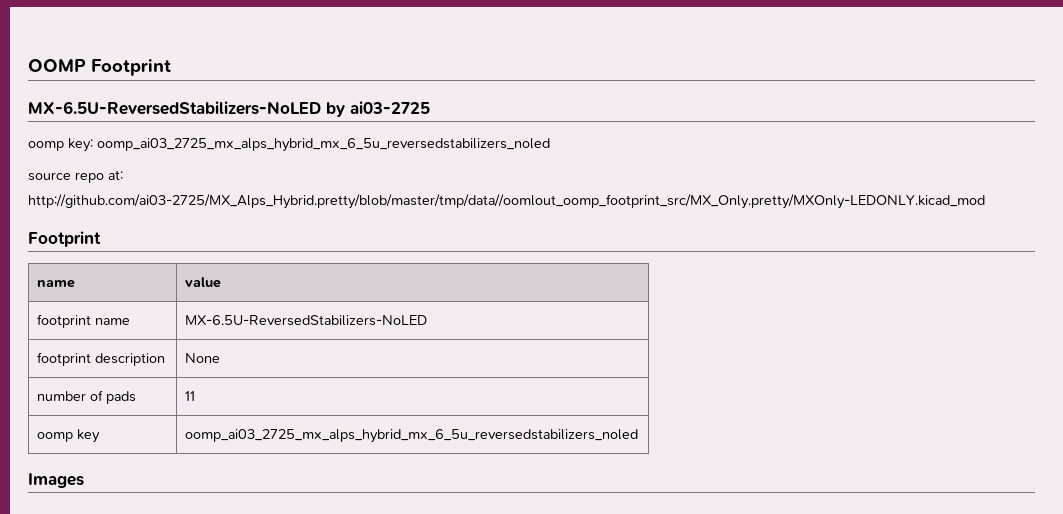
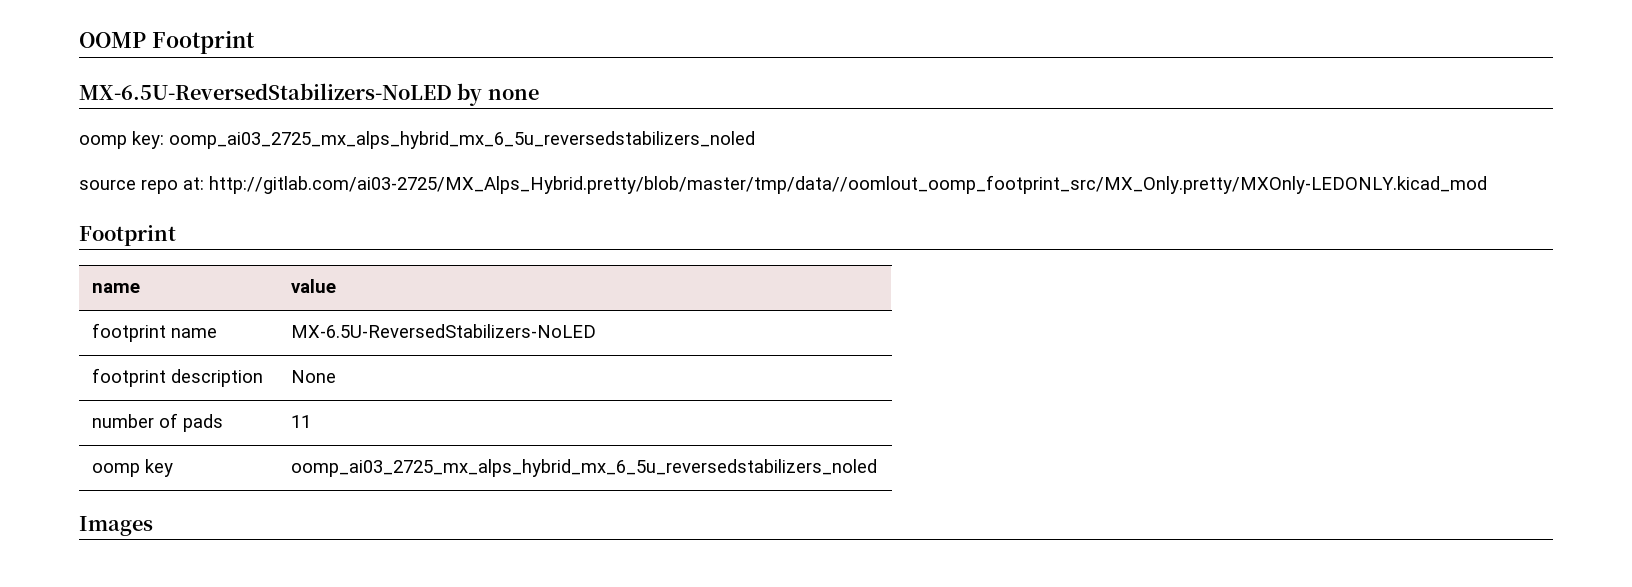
[326,101,430,117] by ai03-2725 -> [457,83,539,106] by none
[28,194,985,209] http://github.com/ai03-2725/MX_Alps_Hybrid.pretty/blob/master/tmp/data//oomlout_oomp_footprint_src/MX_Only.pretty/MXOnly-LEDONLY.kicad_mod -> [209,175,1487,194] http://gitlab.com/ai03-2725/MX_Alps_Hybrid.pretty/blob/master/tmp/data//oomlout_oomp_footprint_src/MX_Only.pretty/MXOnly-LEDONLY.kicad_mod

